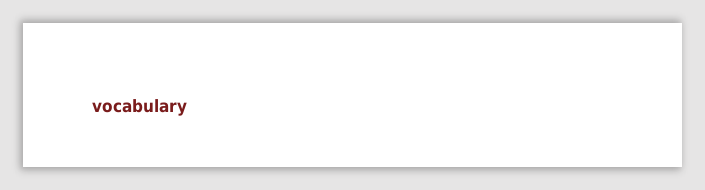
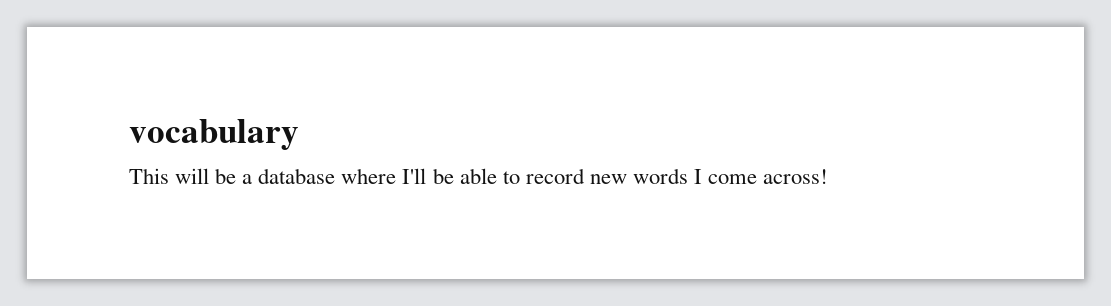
(187, 107) none -> [129,168,829,184] // This will be a database where I'll be able to record new words I come across!

